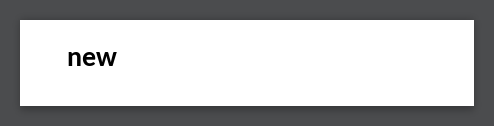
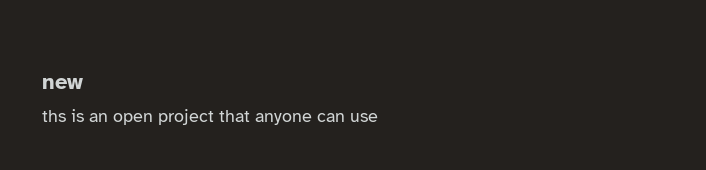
(117, 59) none -> [42,109,378,125] // ths is an open project that anyone can use

